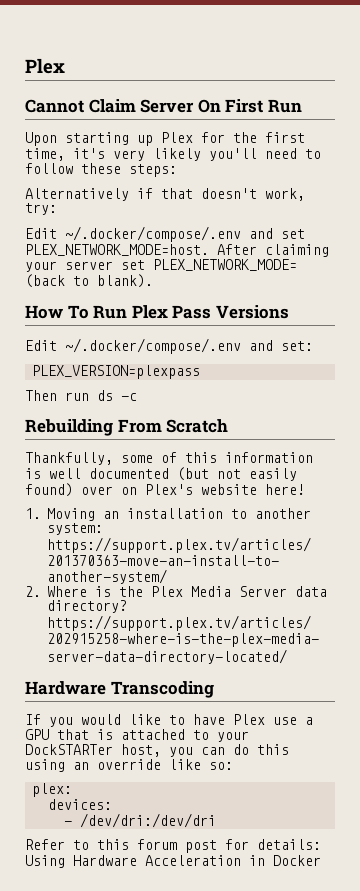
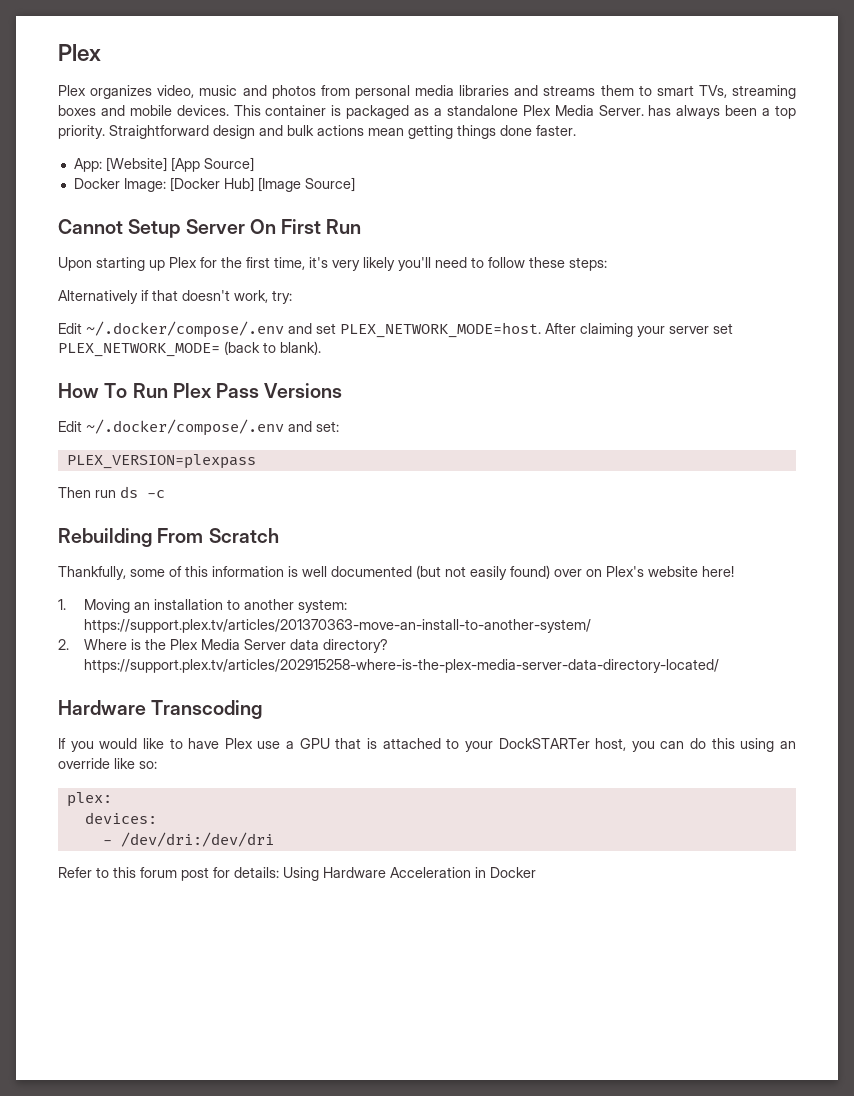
[25,58,65,74] Plex -> [58,44,101,61] [58,85,796,99] [58,105,797,119] [58,125,576,139] [73,157,254,172] [73,177,355,192] Plex // Plex organizes video, music and photos from personal media libraries and streams them to smart TVs, streaming boxes and mobile devices. This container is packaged as a standalone Plex Media Server. has always been a top priority. Straightforward design and bulk actions mean getting things done faster. // App: [Website] [App Source] // Docker Image: [Docker Hub] [Image Source]
[88,99,136,113] Claim -> [128,219,181,238] Setup

